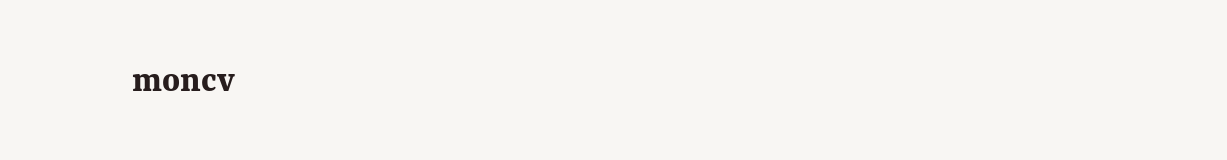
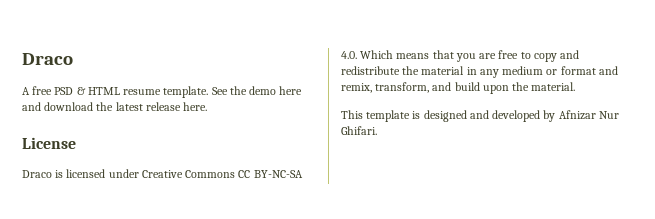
[132,74,235,91] moncv -> [22,53,73,65] [22,86,303,98] [22,102,208,111] [22,137,76,149] [22,169,303,178] [341,50,580,62] [341,66,618,78] [341,82,576,94] [341,110,619,122] [341,126,377,135] Draco // A free PSD & HTML resume template. See the demo here and download the latest release here. // License // Draco is licensed under Creative Commons CC BY-NC-SA 4.0. Which means that you are free to copy and redistribute the material in any medium or format and remix, transform, and build upon the material. // This template is designed and developed by Afnizar Nur Ghifari.

